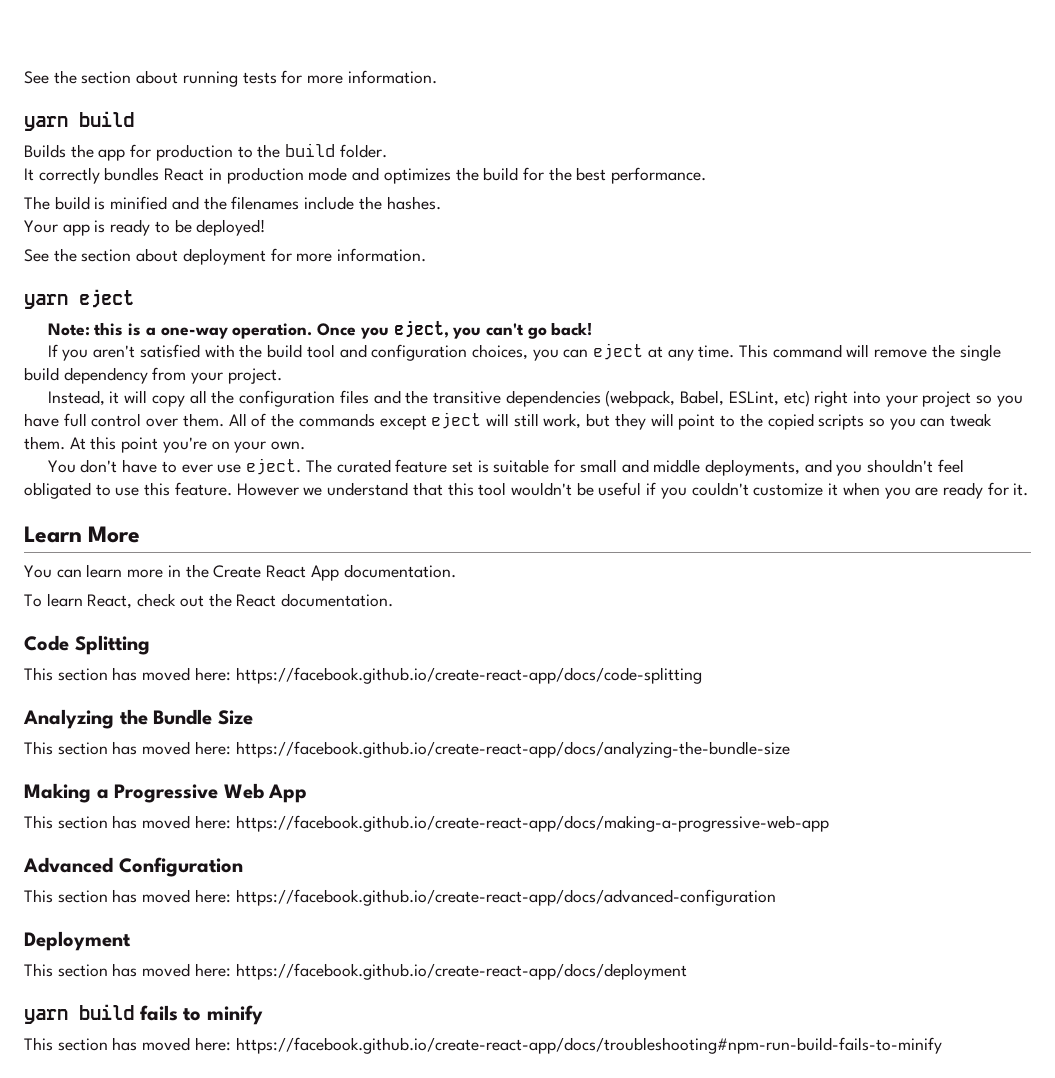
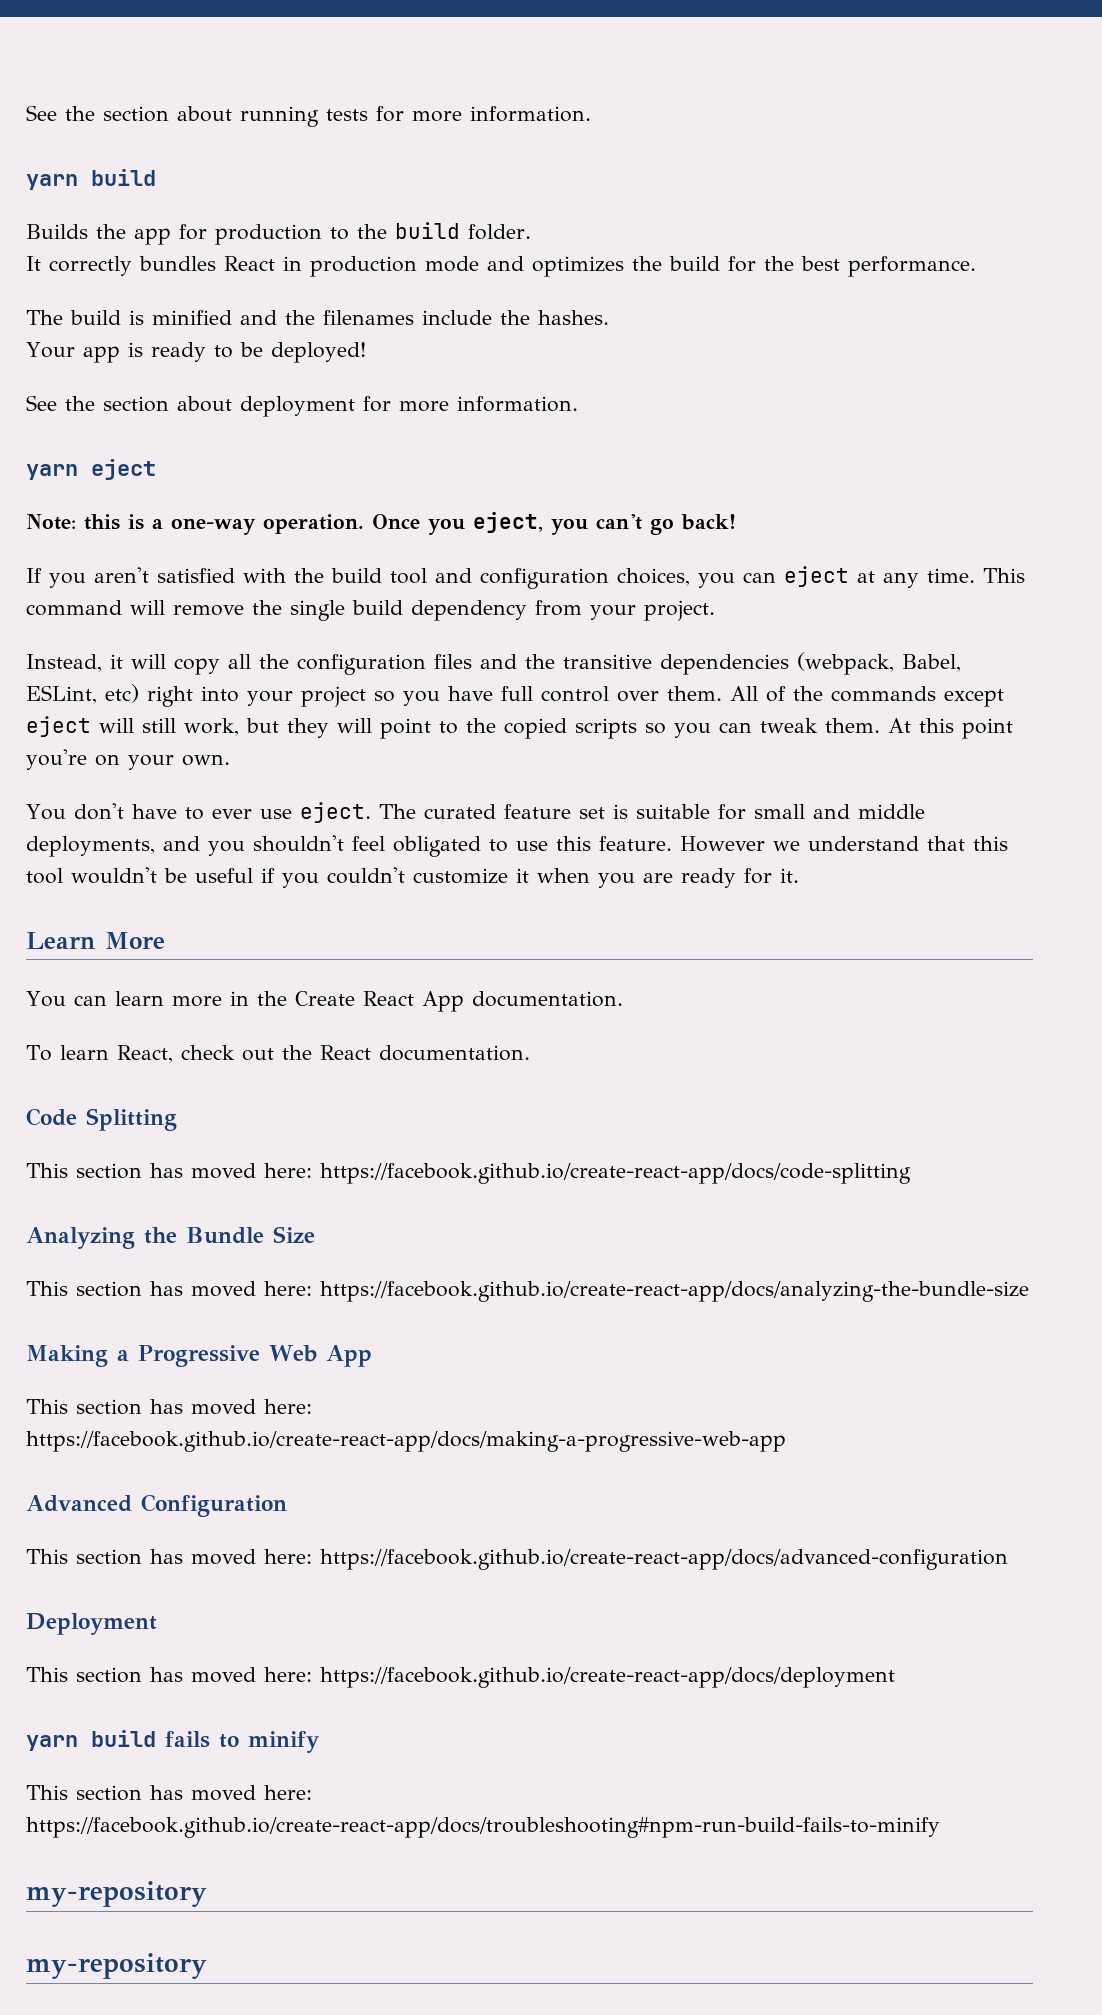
(942, 1045) none -> [26,1881,207,1907] [26,1953,207,1979] // my-repository // my-repository

